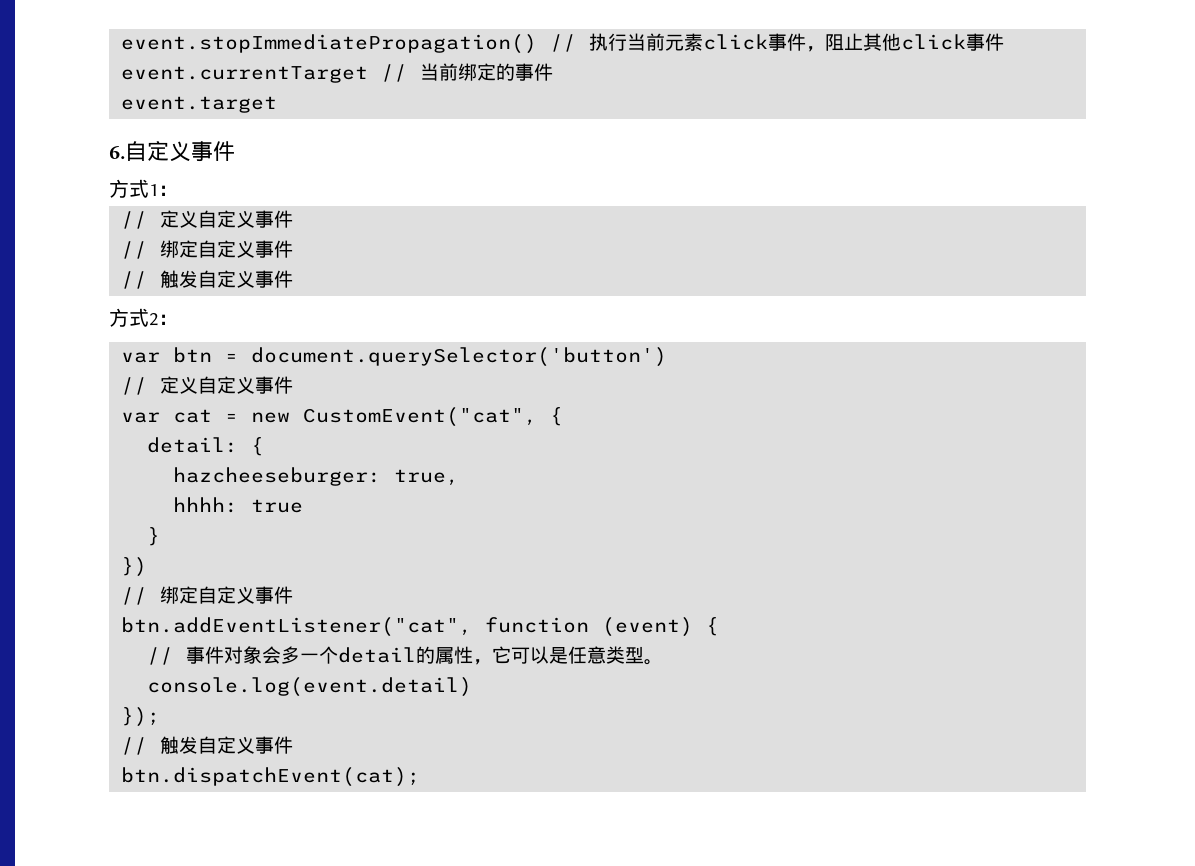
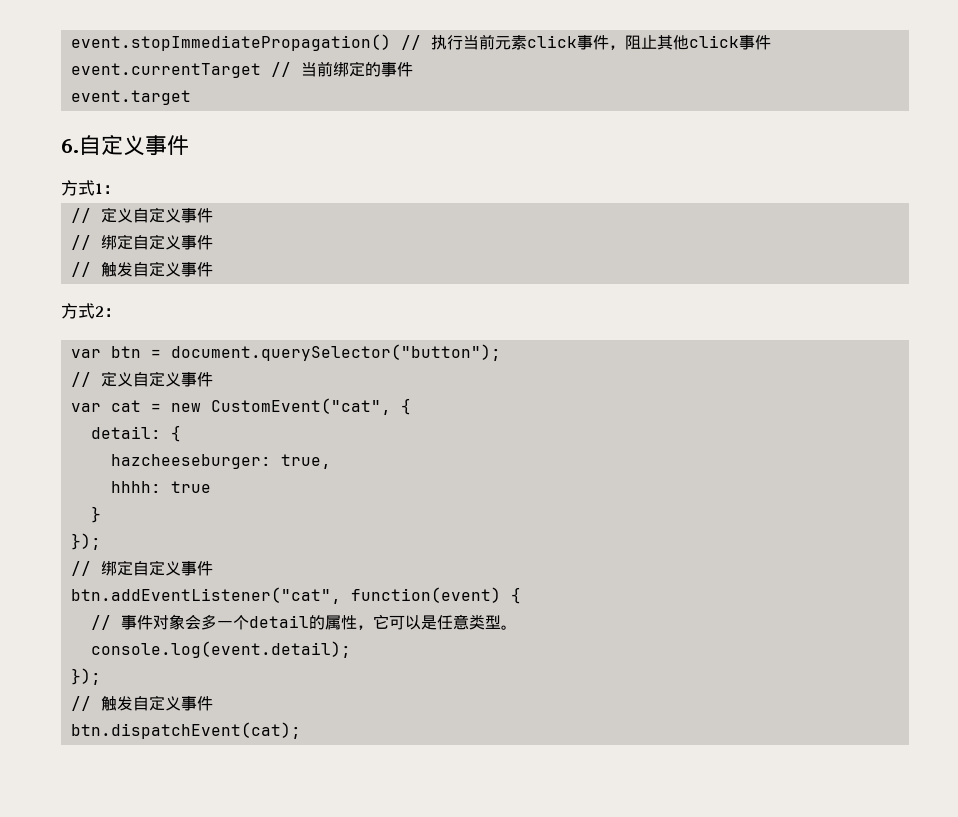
[251,347,667,367] document.querySelector('button') -> [171,344,502,361] document.querySelector("button");
[121,557,147,577] }) -> [71,533,102,550] });
[485,617,693,637] function (event) -> [351,587,502,603] function(event)
[147,677,472,697] console.log(event.detail) -> [91,641,352,658] console.log(event.detail);

